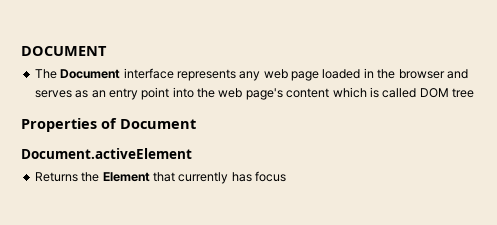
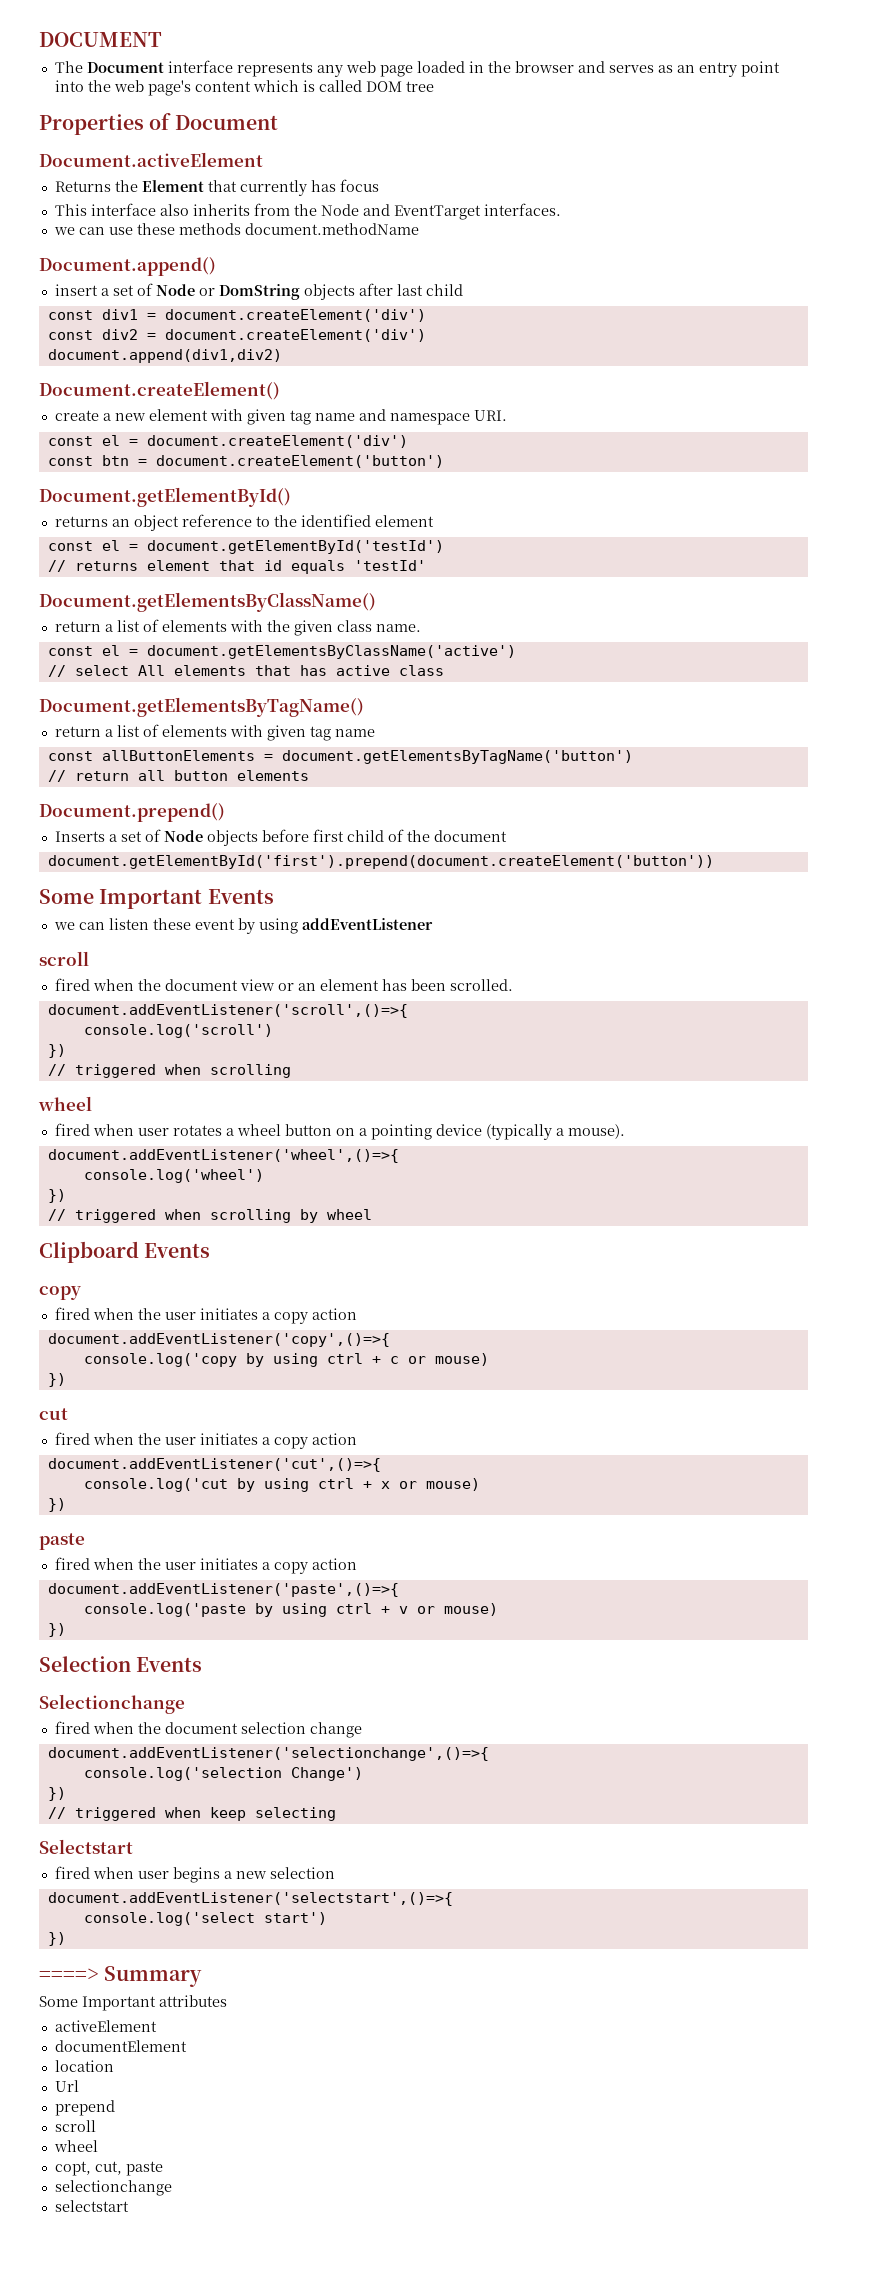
(286, 176) none -> [54,203,561,220] [53,223,419,235] [39,257,216,276] [54,283,463,300] [47,309,426,322] [47,329,426,342] [47,349,282,363] [39,381,280,400] [54,409,507,425] [47,435,408,448] [47,455,444,468] [39,487,291,507] [54,514,434,531] [47,540,444,554] [47,560,426,574] [39,592,376,612] [54,619,421,636] [47,645,516,659] [47,665,444,677] [39,697,364,717] [54,724,375,741] [47,750,633,764] [47,770,309,782] [39,803,225,822] [54,829,507,846] [47,855,714,869] [39,889,274,909] [53,918,433,934] [39,951,89,966] [54,978,513,991] [47,1004,408,1018] [83,1024,273,1038] [47,1044,66,1058] [47,1064,291,1078] [38,1096,92,1111] [54,1123,625,1140] [47,1149,399,1163] [83,1169,264,1183] [47,1189,66,1203] [47,1209,372,1223] [39,1241,211,1263] [39,1286,81,1300] [54,1307,357,1324] [47,1333,390,1347] [83,1353,489,1367] [47,1373,66,1387] [39,1408,68,1420] [54,1432,357,1449] [47,1458,381,1472] [83,1478,480,1492] [47,1498,66,1512] [39,1533,85,1550] [54,1557,357,1574] [47,1583,399,1597] [83,1603,498,1617] [47,1623,66,1637] [39,1656,203,1672] [39,1694,185,1714] [54,1721,362,1738] [47,1747,489,1761] [83,1767,363,1781] [47,1787,66,1801] [47,1807,336,1821] [39,1839,133,1854] [54,1866,335,1883] [47,1892,453,1906] [83,1912,327,1926] [47,1932,66,1946] [39,1966,203,1987] [39,1995,227,2011] [54,2020,157,2032] [54,2040,187,2052] [54,2060,114,2072] [54,2080,79,2092] [54,2100,115,2116] [54,2120,96,2132] [53,2140,98,2152] [54,2161,163,2176] [54,2180,172,2196] [54,2200,129,2212] // This interface also inherits from the Node and EventTarget interfaces. // we can use these methods document.methodName // Document.append() // insert a set of Node or DomString objects after last child // const div1 = document.createElement('div') // const div2 = document.createElement('div') // document.append(div1,div2) // Document.createElement() // create a new element with given tag name and namespace URI. // const el = document.createElement('div') // const btn = document.createElement('button') // Document.getElementById() // returns an object reference to the identified element // const el = document.getElementById('testId') // // returns element that id equals 'testId' // Document.getElementsByClassName() // return a list of elements with the given class name. // const el = document.getElementsByClassName('active') // // select All elements that has active class // Document.getElementsByTagName() // return a list of elements with given tag name // const allButtonElements = document.getElementsByTagName('button') // // return all button elements // Document.prepend() // Inserts a set of Node objects before first child of the document // document.getElementById('first').prepend(document.createElement('button')) // Some Important Events // we can listen these event by using addEventListener // scroll // fired when the document view or an element has been scrolled. // document.addEventListener('scroll',()=>{ // console.log('scroll') // }) // // triggered when scrolling // wheel // fired when user rotates a wheel button on a pointing device (typically a mouse). // document.addEventListener('wheel',()=>{ // console.log('wheel') // }) // // triggered when scrolling by wheel // Clipboard Events // copy // fired when the user initiates a copy action // document.addEventListener('copy',()=>{ // console.log('copy by using ctrl + c or mouse) // }) // cut // fired when the user initiates a copy action // document.addEventListener('cut',()=>{ // console.log('cut by using ctrl + x or mouse) // }) // paste // fired when the user initiates a copy action // document.addEventListener('paste',()=>{ // console.log('paste by using ctrl + v or mouse) // }) // Selection Events // Selectionchange // fired when the document selection change // document.addEventListener('selectionchange',()=>{ // console.log('selection Change') // }) // // triggered when keep selecting // Selectstart // fired when user begins a new selection // document.addEventListener('selectstart',()=>{ // console.log('select start') // }) // ====> Summary // Some Important attributes // activeElement // documentElement // location // Url // prepend // scroll // wheel // copt, cut, paste // selectionchange // selectstart

